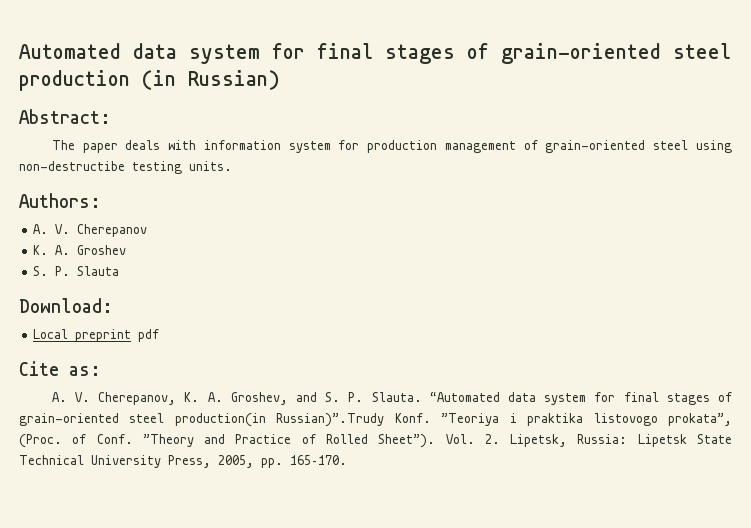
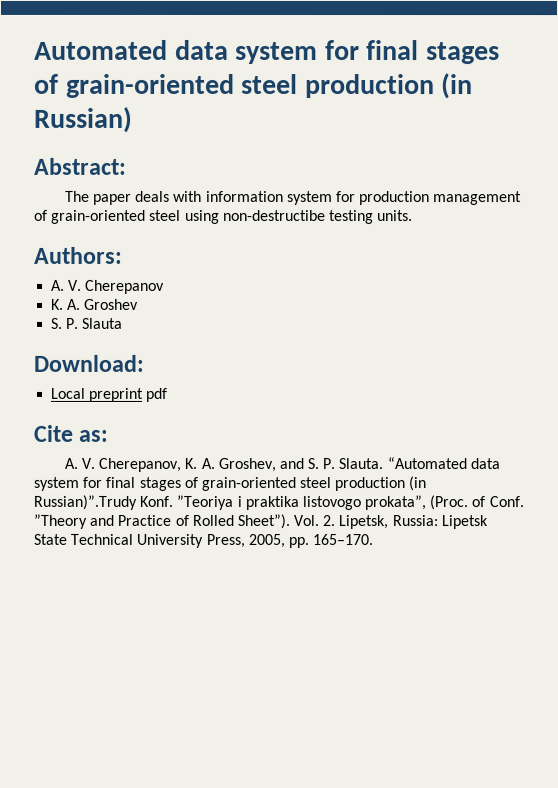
[174,413,266,427] production(in -> [334,476,427,492] production (in

